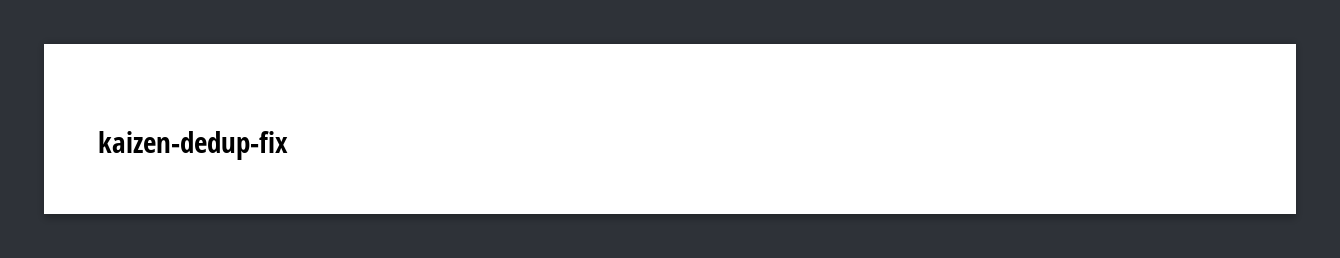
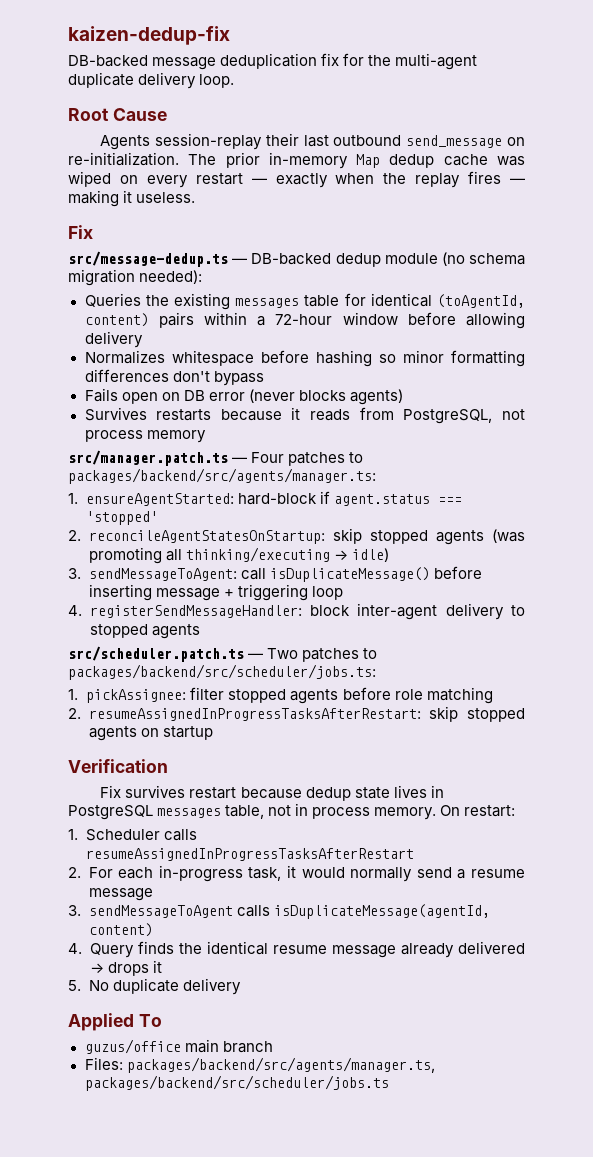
(288, 145) none -> [68,53,478,70] [68,72,235,89] [68,108,167,121] [100,133,525,150] [68,152,525,169] [68,171,525,188] [68,190,196,207] [68,225,93,239] [68,251,525,267] [68,269,203,286] [84,293,525,310] [84,312,525,329] [84,331,143,348] [84,350,525,367] [84,369,264,386] [84,388,403,405] [84,407,525,424] [84,430,206,443] [68,450,364,466] [68,468,376,484] [68,491,463,506] [86,511,159,525] [68,528,525,545] [88,547,389,564] [68,566,482,582] [88,584,343,601] [68,603,525,620] [89,624,200,639] [68,646,378,662] [68,664,376,680] [68,687,493,704] [68,706,525,722] [88,726,213,741] [68,759,168,773] [100,785,444,801] [68,803,516,820] [68,829,198,841] [86,848,415,861] [68,865,525,882] [88,888,153,901] [68,904,490,919] [88,923,153,937] [68,941,525,958] [89,960,162,976] [68,978,241,995] [68,1013,162,1031] [84,1039,273,1054] [84,1057,435,1073] [84,1075,389,1091] // DB-backed message deduplication fix for the multi-agent duplicate delivery loop. // Root Cause // Agents session-replay their last outbound send_message on re-initialization. The prior in-memory Map dedup cache was wiped on every restart — exactly when the replay fires — making it useless. // Fix // src/message-dedup.ts — DB-backed dedup module (no schema migration needed): // Queries the existing messages table for identical (toAgentId, content) pairs within a 72-hour window before allowing delivery // Normalizes whitespace before hashing so minor formatting differences don't bypass // Fails open on DB error (never blocks agents) // Survives restarts because it reads from PostgreSQL, not process memory // src/manager.patch.ts — Four patches to packages/backend/src/agents/manager.ts: // 1. ensureAgentStarted: hard-block if agent.status === 'stopped' // 2. reconcileAgentStatesOnStartup: skip stopped agents (was promoting all thinking/executing → idle) // 3. sendMessageToAgent: call isDuplicateMessage() before inserting message + triggering loop // 4. registerSendMessageHandler: block inter-agent delivery to stopped agents // src/scheduler.patch.ts — Two patches to packages/backend/src/scheduler/jobs.ts: // 1. pickAssignee: filter stopped agents before role matching // 2. resumeAssignedInProgressTasksAfterRestart: skip stopped agents on startup // Verification // Fix survives restart because dedup state lives in PostgreSQL messages table, not in process memory. On restart: // 1. Scheduler calls resumeAssignedInProgressTasksAfterRestart // 2. For each in-progress task, it would normally send a resume message // 3. sendMessageToAgent calls isDuplicateMessage(agentId, content) // 4. Query finds the identical resume message already delivered → drops it // 5. No duplicate delivery // Applied To // guzus/office main branch // Files: packages/backend/src/agents/manager.ts, packages/backend/src/scheduler/jobs.ts

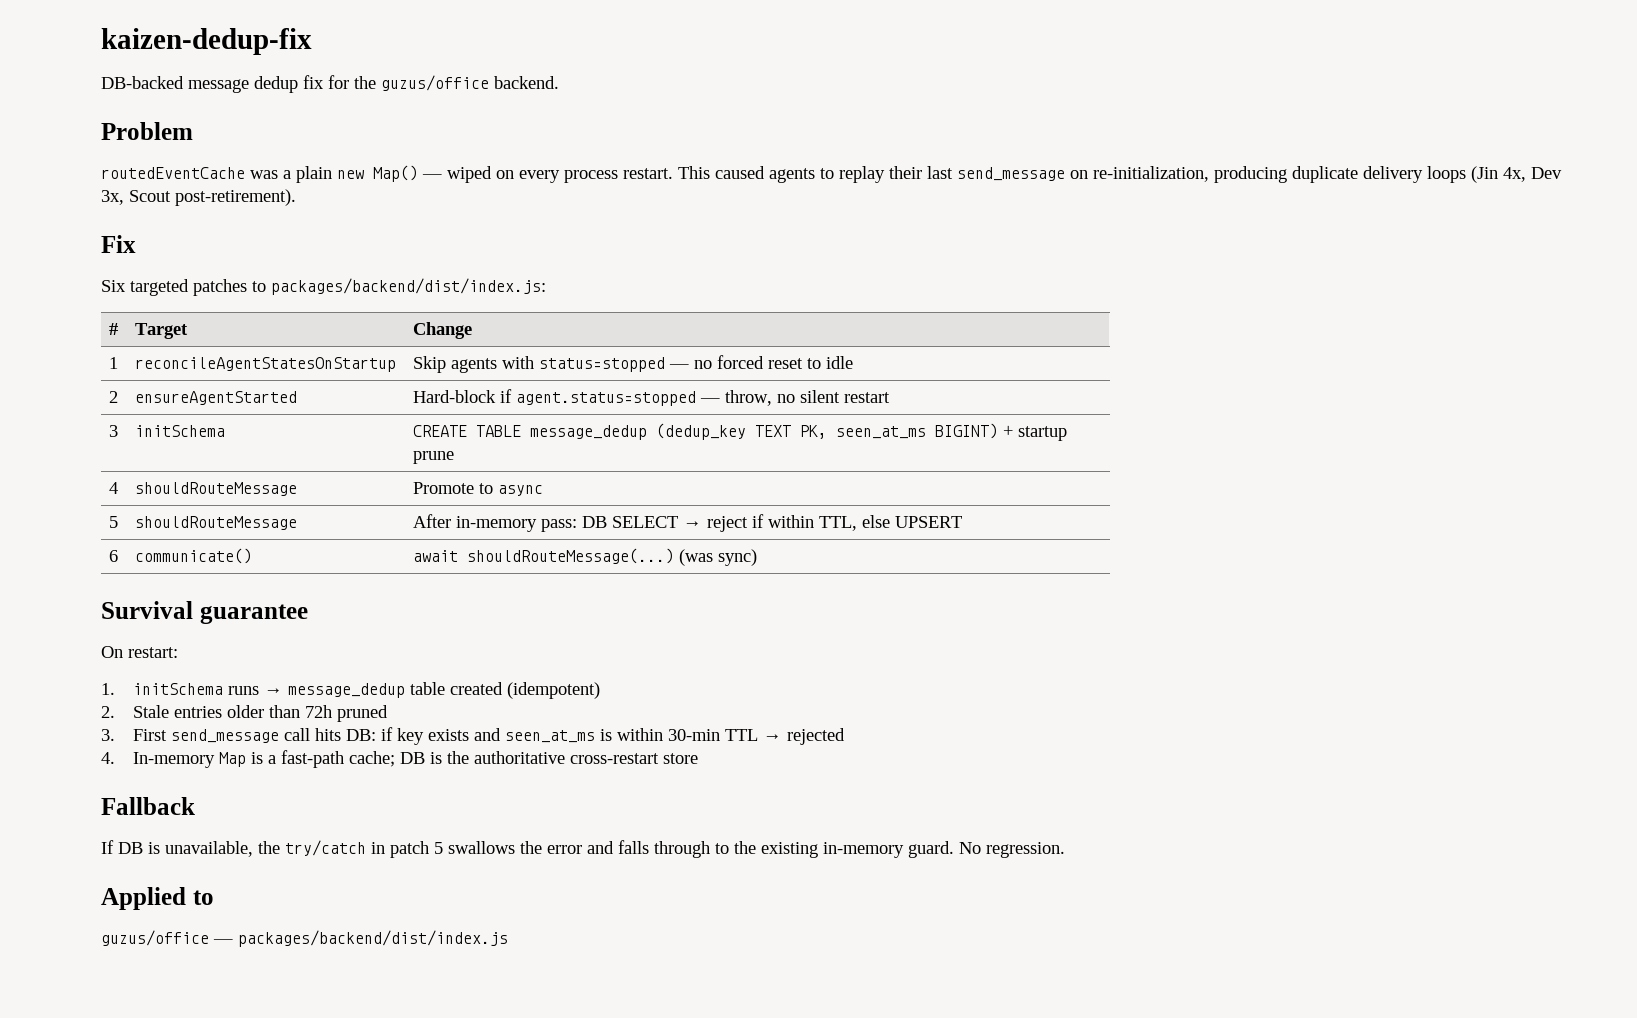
[220,53,318,69] deduplication -> [254,76,298,93] dedup
[395,53,478,70] [68,72,235,89] [68,108,167,121] [100,133,525,150] [68,152,525,169] [68,171,525,188] [68,190,196,207] [68,225,93,239] [68,251,525,267] [68,269,203,286] [84,293,525,310] [84,312,525,329] [84,331,143,348] [84,350,525,367] [84,369,264,386] [84,388,403,405] [84,407,525,424] [84,430,206,443] [68,450,364,466] [68,468,376,484] [68,491,463,506] [86,511,159,525] [68,528,525,545] [88,547,389,564] [68,566,482,582] [88,584,343,601] [68,603,525,620] [89,624,200,639] [68,646,378,662] [68,664,376,680] [68,687,493,704] [68,706,525,722] [88,726,213,741] [68,759,168,773] [100,785,444,801] [68,803,516,820] [68,829,198,841] [86,848,415,861] [68,865,525,882] [88,888,153,901] [68,904,490,919] [88,923,153,937] [68,941,525,958] [89,960,162,976] [68,978,241,995] multi-agent duplicate delivery loop. // Root Cause // Agents session-replay their last outbound send_message on re-initialization. The prior in-memory Map dedup cache was wiped on every restart — exactly when the replay fires — making it useless. // Fix // src/message-dedup.ts — DB-backed dedup module (no schema migration needed): // Queries the existing messages table for identical (toAgentId, content) pairs within a 72-hour window before allowing delivery // Normalizes whitespace before hashing so minor formatting differences don't bypass // Fails open on DB error (never blocks agents) // Survives restarts because it reads from PostgreSQL, not process memory // src/manager.patch.ts — Four patches to packages/backend/src/agents/manager.ts: // 1. ensureAgentStarted: hard-block if agent.status === 'stopped' // 2. reconcileAgentStatesOnStartup: skip stopped agents (was promoting all thinking/executing → idle) // 3. sendMessageToAgent: call isDuplicateMessage() before inserting message + triggering loop // 4. registerSendMessageHandler: block inter-agent delivery to stopped agents // src/scheduler.patch.ts — Two patches to packages/backend/src/scheduler/jobs.ts: // 1. pickAssignee: filter stopped agents before role matching // 2. resumeAssignedInProgressTasksAfterRestart: skip stopped agents on startup // Verification // Fix survives restart because dedup state lives in PostgreSQL messages table, not in process memory. On restart: // 1. Scheduler calls resumeAssignedInProgressTasksAfterRestart // 2. For each in-progress task, it would normally send a resume message // 3. sendMessageToAgent calls isDuplicateMessage(agentId, content) // 4. Query finds the identical resume message already delivered → drops it // 5. No duplicate delivery -> [381,75,559,91] [101,122,193,140] [101,165,1562,183] [101,189,296,206] [101,235,136,253] [101,278,546,296] [109,323,119,335] [135,323,189,339] [413,322,473,339] [109,357,119,369] [135,357,397,372] [413,355,854,373] [109,391,119,403] [135,391,298,405] [413,389,891,406] [109,425,119,437] [135,425,226,437] [413,423,1068,441] [413,451,455,464] [109,482,119,494] [135,482,298,496] [413,482,544,496] [109,516,119,528] [135,516,298,530] [413,514,963,532] [109,550,119,562] [135,548,253,564] [413,548,758,566] [101,601,308,624] [101,646,178,658] [101,682,600,699] [101,705,388,722] [101,727,845,745] [101,750,698,768] [101,797,195,815] [101,840,1065,858] guzus/office backend. // Problem // routedEventCache was a plain new Map() — wiped on every process restart. This caused agents to replay their last send_message on re-initialization, producing duplicate delivery loops (Jin 4x, Dev 3x, Scout post-retirement). // Fix // Six targeted patches to packages/backend/dist/index.js: // # | Target | Change // 1 | reconcileAgentStatesOnStartup | Skip agents with status=stopped — no forced reset to idle // 2 | ensureAgentStarted | Hard-block if agent.status=stopped — throw, no silent restart // 3 | initSchema | CREATE TABLE message_dedup (dedup_key TEXT PK, seen_at_ms BIGINT) + startup prune // 4 | shouldRouteMessage | Promote to async // 5 | shouldRouteMessage | After in-memory pass: DB SELECT → reject if within TTL, else UPSERT // 6 | communicate() | await shouldRouteMessage(...) (was sync) // Survival guarantee // On restart: // 1. initSchema runs → message_dedup table created (idempotent) // 2. Stale entries older than 72h pruned // 3. First send_message call hits DB: if key exists and seen_at_ms is within 30-min TTL → rejected // 4. In-memory Map is a fast-path cache; DB is the authoritative cross-restart store // Fallback // If DB is unavailable, the try/catch in patch 5 swallows the error and falls through to the existing in-memory guard. No regression.
[138,1014,162,1027] [84,1039,273,1054] [84,1057,435,1073] [84,1075,389,1091] To // guzus/office main branch // Files: packages/backend/src/agents/manager.ts, packages/backend/src/scheduler/jobs.ts -> [192,890,214,905] [101,930,508,947] to // guzus/office — packages/backend/dist/index.js

